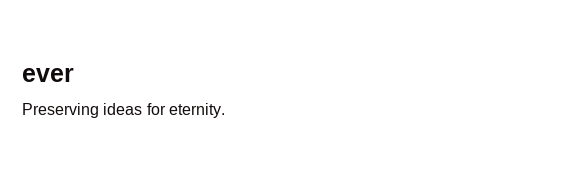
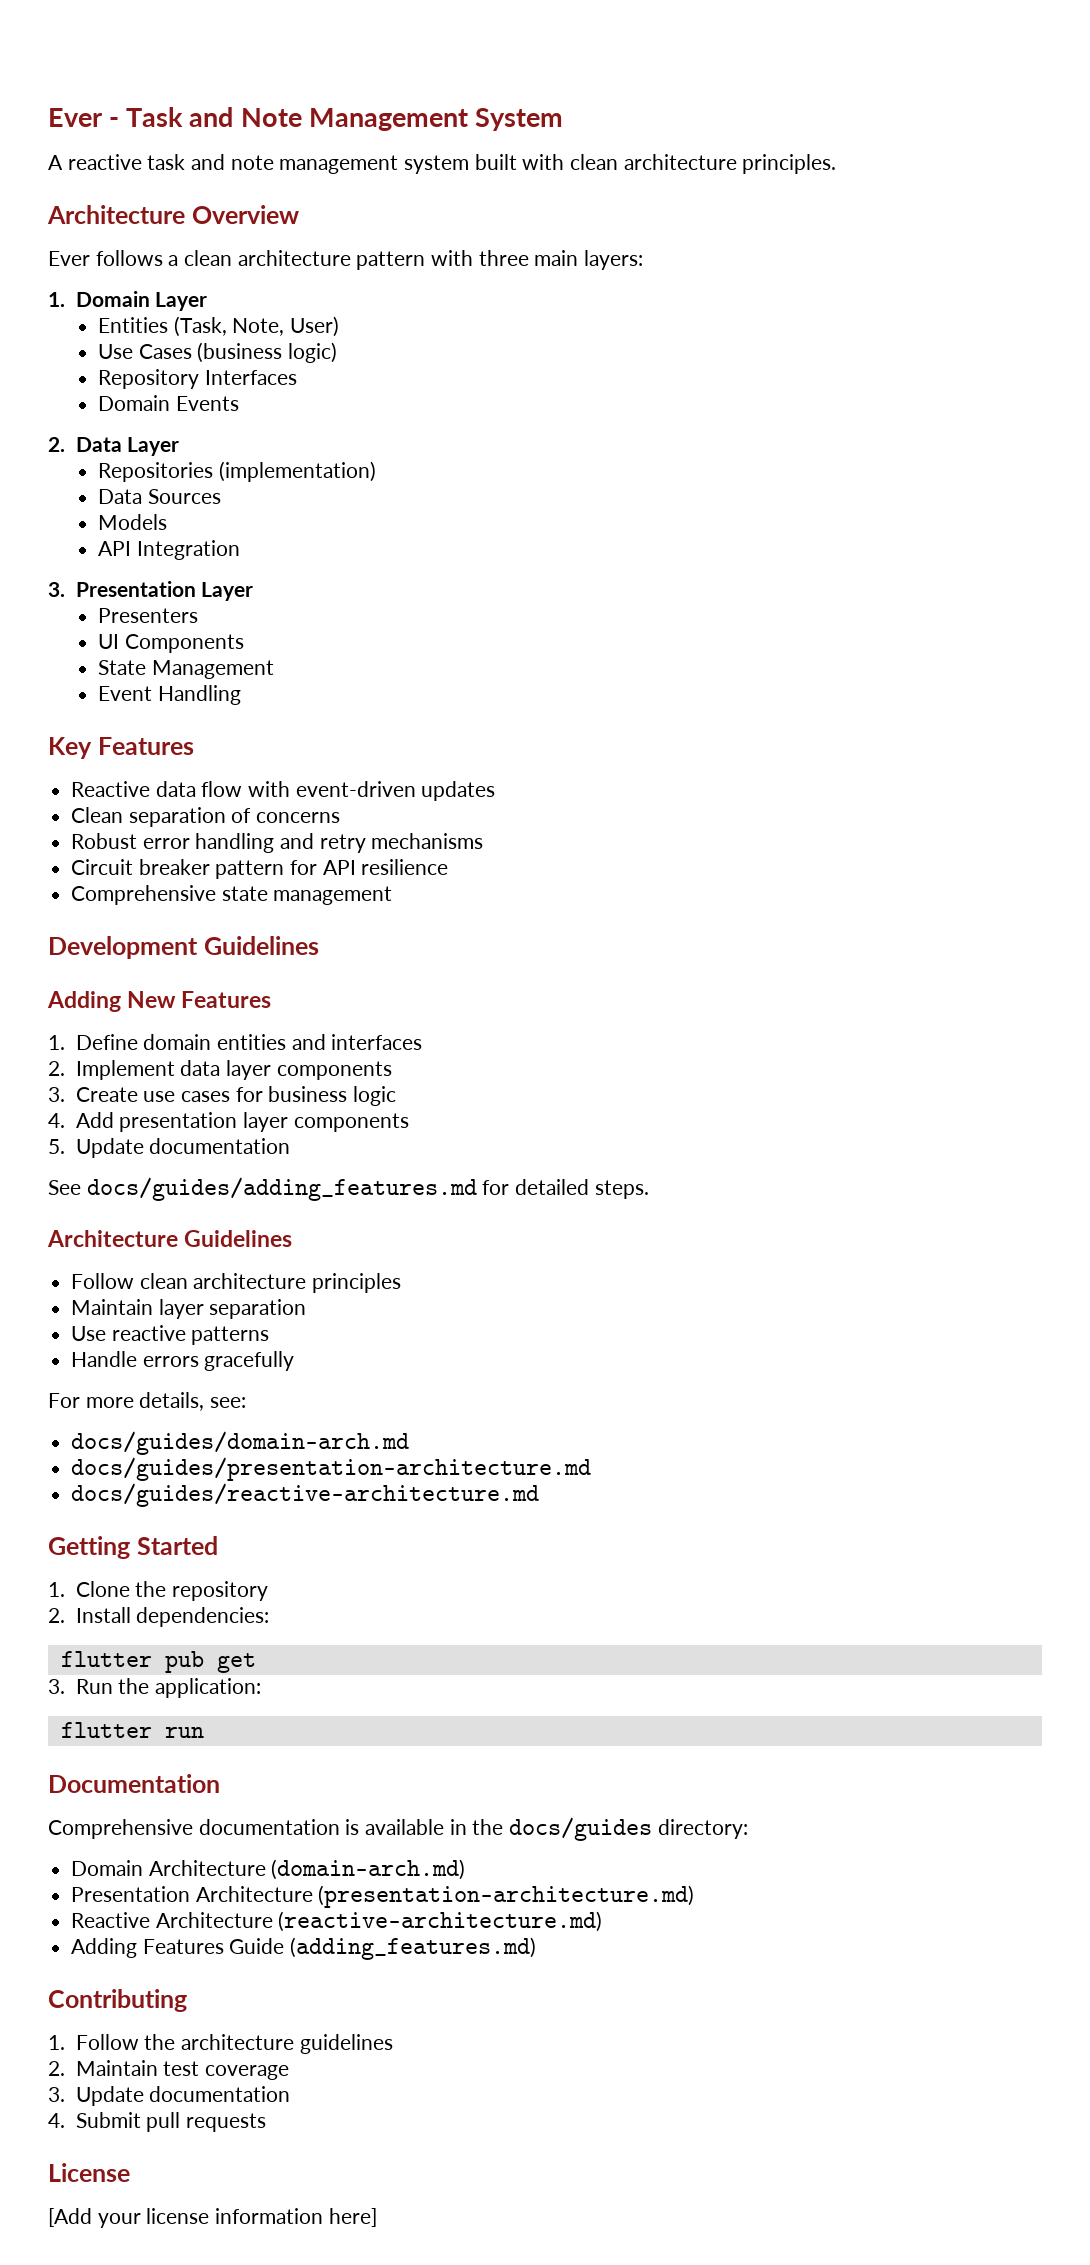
[22,68,74,82] [22,103,225,118] ever // Preserving ideas for eternity. -> [48,107,563,131] [48,154,837,174] [47,205,299,224] [48,250,644,270] [48,291,208,311] [98,316,340,337] [98,342,338,363] [98,369,297,389] [98,395,239,411] [48,437,180,456] [98,461,376,482] [98,489,221,504] [98,514,168,530] [98,540,240,560] [48,581,254,601] [98,608,199,623] [98,634,244,653] [98,660,274,679] [98,685,241,705] [48,737,194,759] [71,781,496,801] [71,807,341,827] [71,833,484,853] [71,859,449,879] [71,885,393,905] [48,936,319,959] [47,991,272,1012] [48,1034,423,1050] [48,1060,392,1080] [48,1086,396,1106] [48,1112,409,1132] [48,1138,291,1158] [48,1177,649,1201] [47,1230,293,1247] [71,1273,402,1293] [71,1299,307,1319] [71,1325,270,1345] [71,1351,295,1371] [48,1392,247,1411] [71,1431,410,1455] [71,1457,592,1481] [71,1483,540,1507] [48,1536,218,1559] [48,1581,268,1601] [48,1607,270,1627] [60,1651,256,1673] [48,1678,261,1698] [60,1722,204,1738] [48,1774,220,1793] [48,1817,748,1841] [71,1859,466,1880] [71,1885,695,1908] [71,1911,603,1932] [71,1937,537,1960] [48,1989,187,2012] [48,2034,393,2054] [48,2060,289,2080] [48,2086,291,2106] [48,2112,266,2132] [48,2163,130,2182] [48,2208,377,2228] Ever - Task and Note Management System // A reactive task and note management system built with clean architecture principles. // Architecture Overview // Ever follows a clean architecture pattern with three main layers: // 1. Domain Layer // Entities (Task, Note, User) // Use Cases (business logic) // Repository Interfaces // Domain Events // 2. Data Layer // Repositories (implementation) // Data Sources // Models // API Integration // 3. Presentation Layer // Presenters // UI Components // State Management // Event Handling // Key Features // Reactive data flow with event-driven updates // Clean separation of concerns // Robust error handling and retry mechanisms // Circuit breaker pattern for API resilience // Comprehensive state management // Development Guidelines // Adding New Features // 1. Define domain entities and interfaces // 2. Implement data layer components // 3. Create use cases for business logic // 4. Add presentation layer components // 5. Update documentation // See docs/guides/adding_features.md for detailed steps. // Architecture Guidelines // Follow clean architecture principles // Maintain layer separation // Use reactive patterns // Handle errors gracefully // For more details, see: // docs/guides/domain-arch.md // docs/guides/presentation-architecture.md // docs/guides/reactive-architecture.md // Getting Started // 1. Clone the repository // 2. Install dependencies: // flutter pub get // 3. Run the application: // flutter run // Documentation // Comprehensive documentation is available in the docs/guides directory: // Domain Architecture (domain-arch.md) // Presentation Architecture (presentation-architecture.md) // Reactive Architecture (reactive-architecture.md) // Adding Features Guide (adding_features.md) // Contributing // 1. Follow the architecture guidelines // 2. Maintain test coverage // 3. Update documentation // 4. Submit pull requests // License // [Add your license information here]

